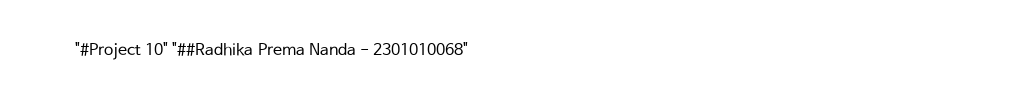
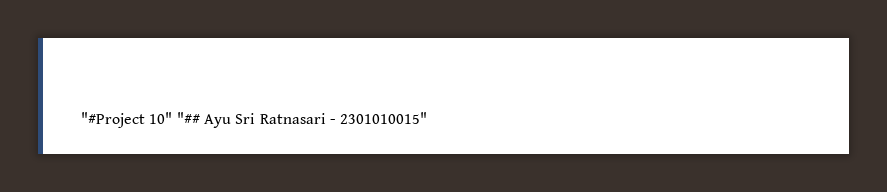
[172,42,469,56] "##Radhika Prema Nanda - 2301010068" -> [176,112,428,128] "## Ayu Sri Ratnasari - 2301010015"

